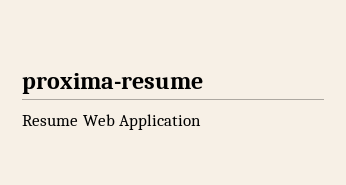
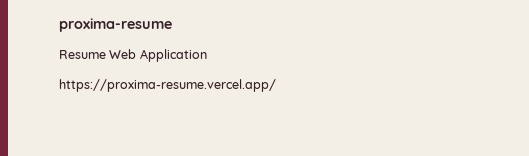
(202, 122) none -> [59,79,276,92] // https://proxima-resume.vercel.app/

